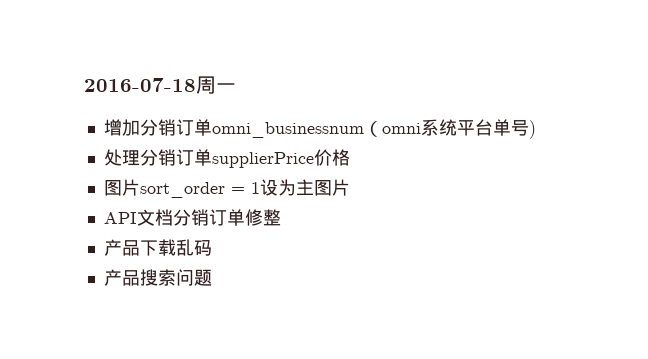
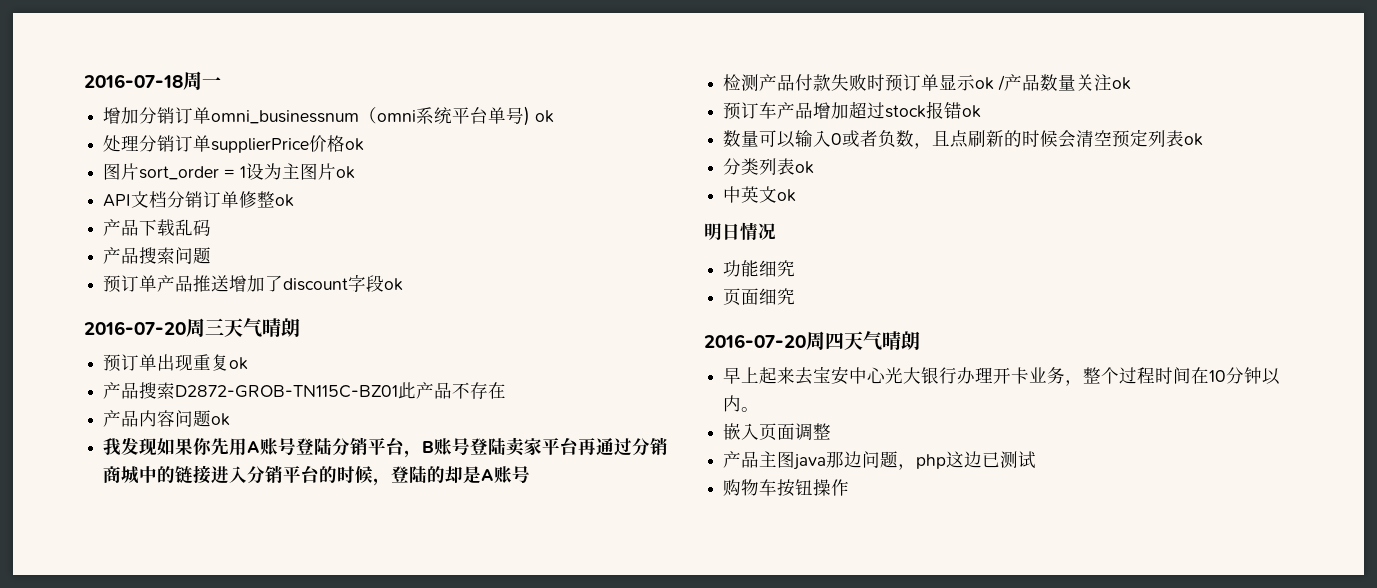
(536, 129) none -> [535,110,555,123] ok
(350, 157) none -> [345,138,365,151] ok
(350, 187) none -> [336,166,356,179] ok
(281, 217) none -> [275,194,295,207] ok
(212, 277) none -> [103,274,404,293] [84,318,300,337] [103,354,249,372] [103,382,507,399] [103,410,231,427] [103,437,669,458] [103,465,531,486] [723,74,1132,92] [723,101,982,120] [723,129,1204,149] [723,158,815,175] [723,186,797,203] [704,222,776,240] [723,260,796,277] [723,288,796,306] [704,331,920,350] [723,366,1281,386] [723,395,760,412] [723,423,832,441] [723,451,1037,470] [723,479,850,497] // 预订单产品推送增加了discount字段ok // 2016-07-20周三天气晴朗 // 预订单出现重复ok // 产品搜索D2872-GROB-TN115C-BZ01此产品不存在 // 产品内容问题ok // 我发现如果你先用A账号登陆分销平台，B账号登陆卖家平台再通过分销商城中的链接进入分销平台的时候，登陆的却是A账号 // 检测产品付款失败时预订单显示ok /产品数量关注ok // 预订车产品增加超过stock报错ok // 数量可以输入0或者负数，且点刷新的时候会清空预定列表ok // 分类列表ok // 中英文ok // 明日情况 // 功能细究 // 页面细究 // 2016-07-20周四天气晴朗 // 早上起来去宝安中心光大银行办理开卡业务，整个过程时间在10分钟以内。 // 嵌入页面调整 // 产品主图java那边问题，php这边已测试 // 购物车按钮操作

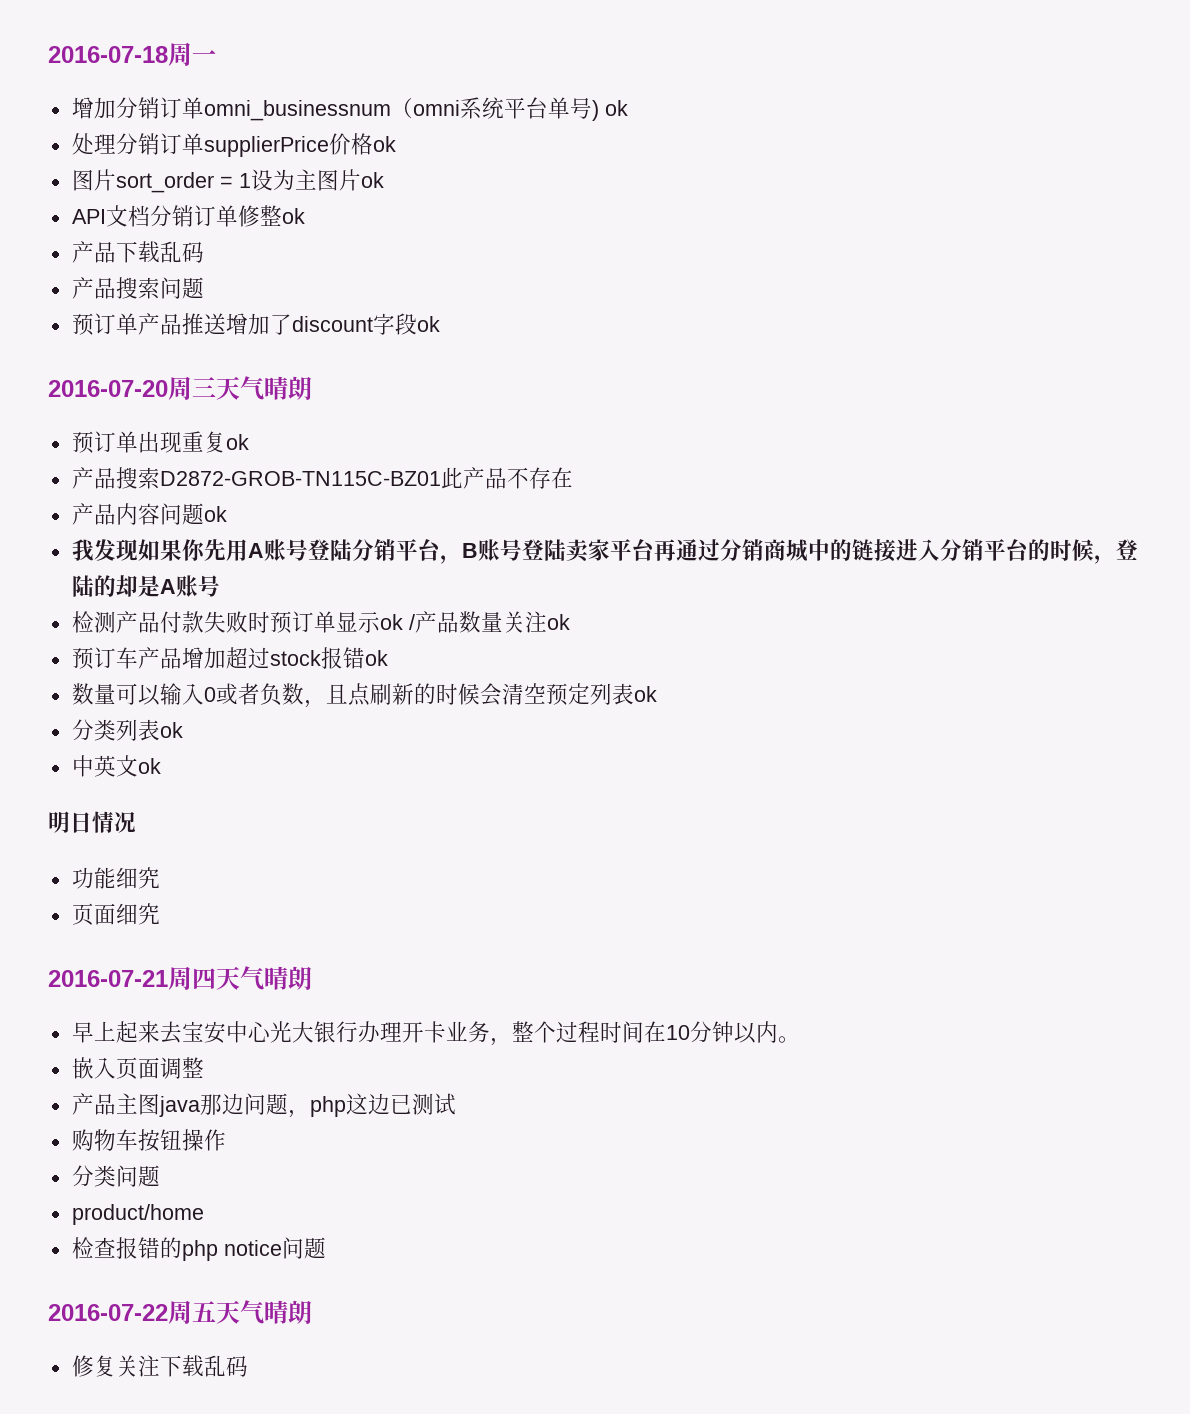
[704,334,806,348] 2016-07-20 -> [48,970,168,987] 2016-07-21
(850, 487) none -> [71,1165,160,1187] [71,1204,204,1225] [71,1237,326,1261] [48,1300,312,1324] [71,1355,248,1377] // 分类问题 // product/home // 检查报错的php notice问题 // 2016-07-22周五天气晴朗 // 修复关注下载乱码

